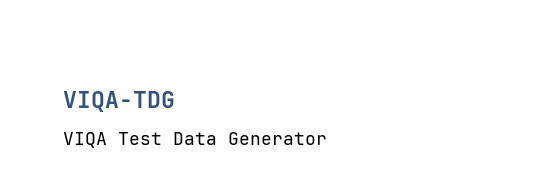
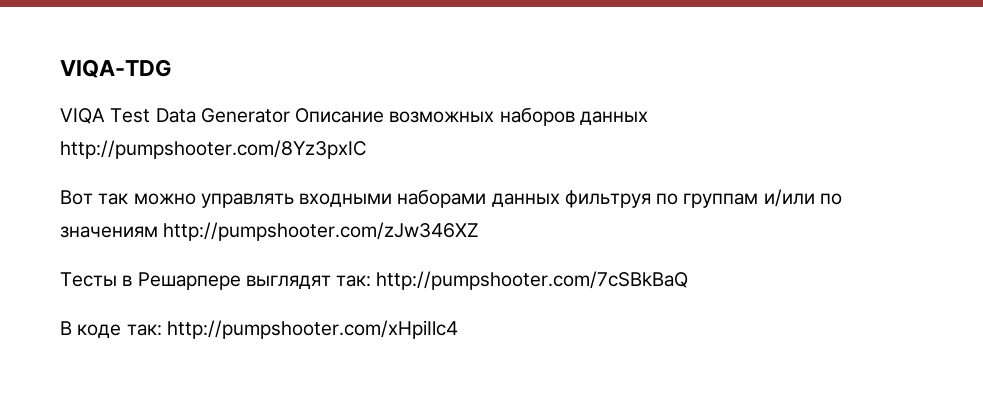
(327, 138) none -> [295,107,648,126] [60,140,367,159] [60,189,842,208] [60,222,480,241] [60,271,689,290] [60,320,458,339] Описание возможных наборов данных http://pumpshooter.com/8Yz3pxIC // Вот так можно управлять входными наборами данных фильтруя по группам и/или по значениям http://pumpshooter.com/zJw346XZ // Тесты в Решарпере выглядят так: http://pumpshooter.com/7cSBkBaQ // В коде так: http://pumpshooter.com/xHpiIlc4

